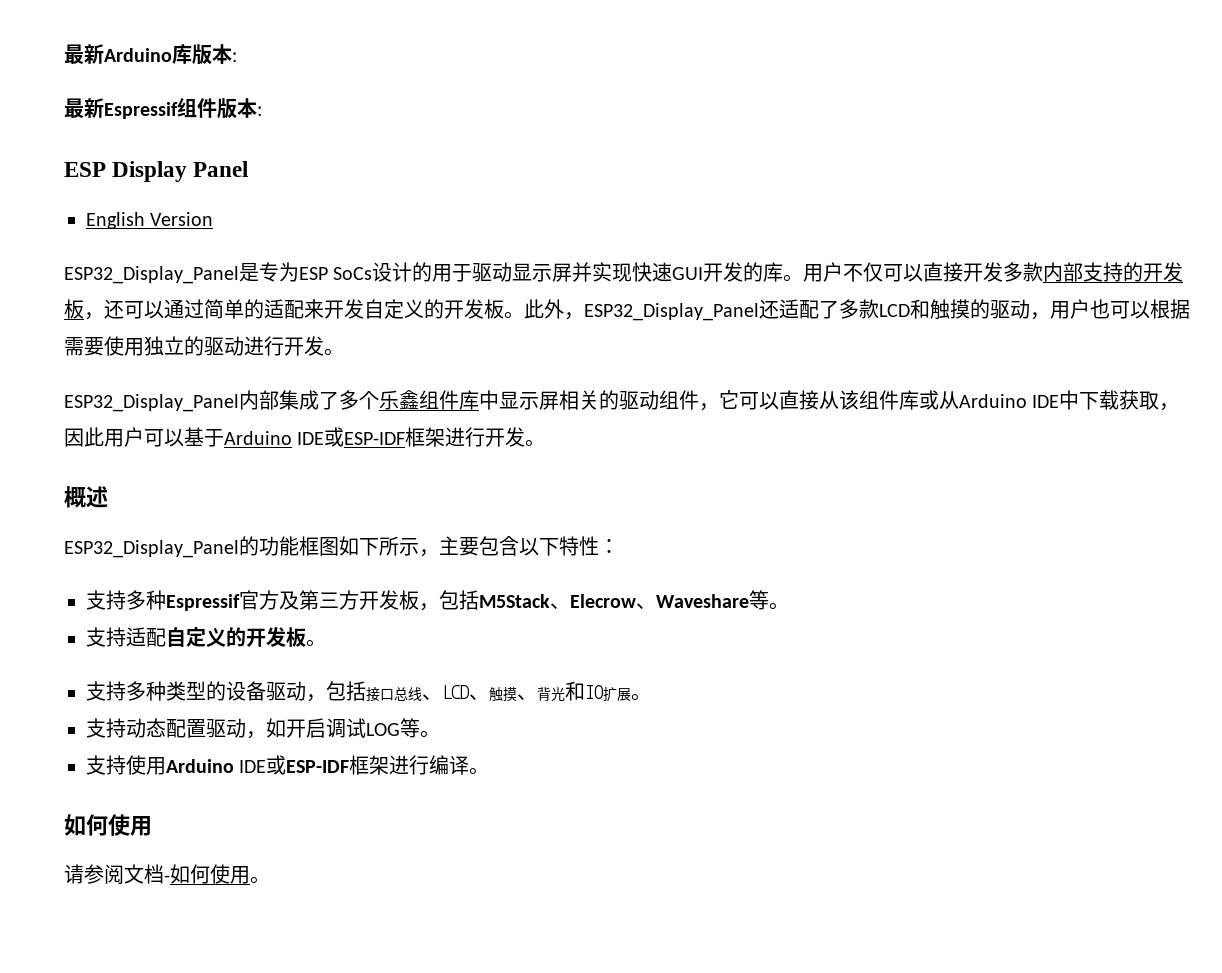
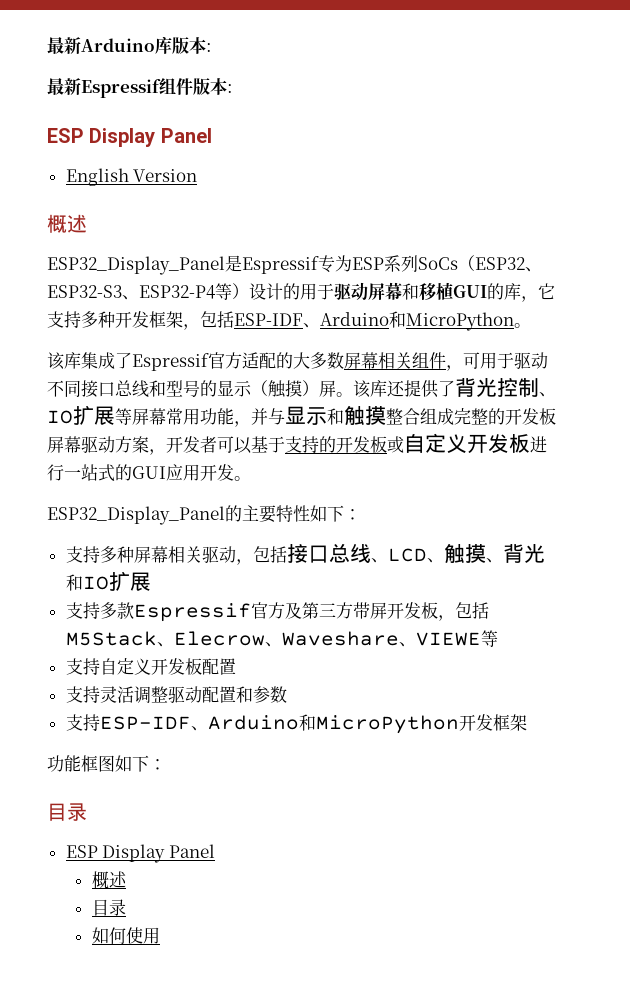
(214, 219) none -> [47,214,87,233] // 概述
(259, 272) none -> [242,256,319,274] Espressif
[333,262,1184,282] [64,299,1190,321] [64,336,344,356] [64,390,1180,412] [64,427,546,447] [64,486,108,508] [64,536,619,558] [86,590,789,611] [86,627,326,647] [86,681,266,701] SoCs设计的用于驱动显示屏并实现快速GUI开发的库。用户不仅可以直接开发多款内部支持的开发板，还可以通过简单的适配来开发自定义的开发板。此外，ESP32_Display_Panel还适配了多款LCD和触摸的驱动，用户也可以根据需要使用独立的驱动进行开发。 // ESP32_Display_Panel内部集成了多个乐鑫组件库中显示屏相关的驱动组件，它可以直接从该组件库或从Arduino IDE中下载获取，因此用户可以基于Arduino IDE或ESP-IDF框架进行开发。 // 概述 // ESP32_Display_Panel的功能框图如下所示，主要包含以下特性： // 支持多种Espressif官方及第三方开发板，包括M5Stack、Elecrow、Waveshare等。 // 支持适配自定义的开发板。 // 支持多种类型的设备 -> [384,255,542,272] [47,282,555,302] [47,311,531,331] [47,352,548,371] [47,378,556,398] [47,405,556,427] [47,433,547,455] [47,464,251,482] [47,505,361,525] [65,546,202,563] 系列SoCs（ESP32、ESP32-S3、ESP32-P4等）设计的用于驱动屏幕和移植GUI的库，它支持多种开发框架，包括ESP-IDF、Arduino和MicroPython。 // 该库集成了Espressif官方适配的大多数屏幕相关组件，可用于驱动不同接口总线和型号的显示（触摸）屏。该库还提供了背光控制、IO扩展等屏幕常用功能，并与显示和触摸整合组成完整的开发板屏幕驱动方案，开发者可以基于支持的开发板或自定义开发板进行一站式的GUI应用开发。 // ESP32_Display_Panel的主要特性如下： // 支持多种屏幕相关
[631,693,651,701] [86,718,440,739] [86,755,490,775] [64,814,152,836] [64,864,270,884] 。 // 支持动态配置驱动，如开启调试LOG等。 // 支持使用Arduino IDE或ESP-IDF框架进行编译。 // 如何使用 // 请参阅文档-如何使用。 -> [65,602,489,622] [65,630,498,647] [65,658,236,675] [65,686,287,704] [65,714,527,734] [47,755,166,772] [47,803,87,821] [65,844,215,863] [91,871,127,889] [91,899,126,916] [91,927,160,944] // 支持多款Espressif官方及第三方带屏开发板，包括M5Stack、Elecrow、Waveshare、VIEWE等 // 支持自定义开发板配置 // 支持灵活调整驱动配置和参数 // 支持ESP-IDF、Arduino和MicroPython开发框架 // 功能框图如下： // 目录 // ESP Display Panel // 概述 // 目录 // 如何使用

